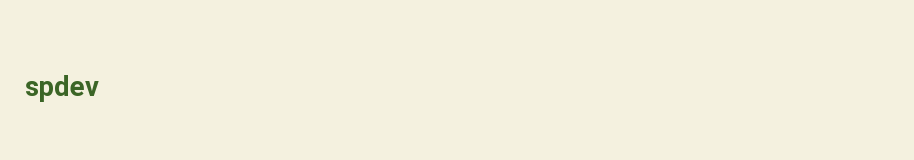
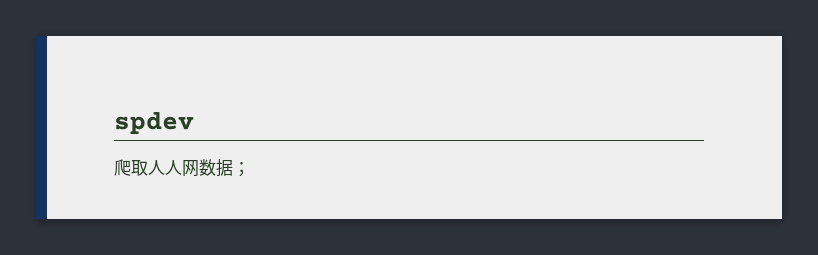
(99, 88) none -> [114,159,250,177] // 爬取人人网数据；

